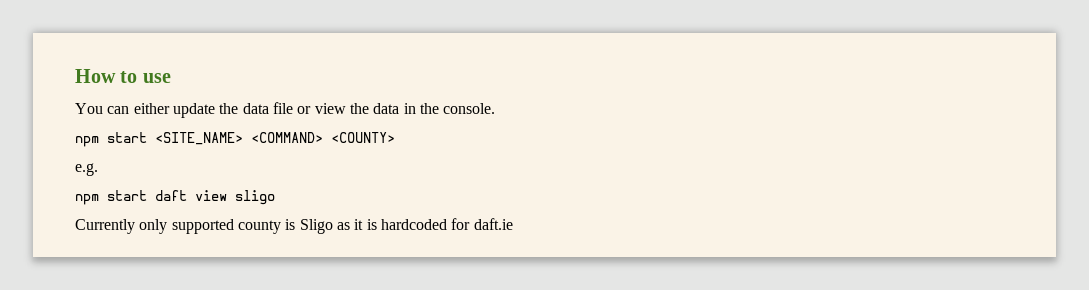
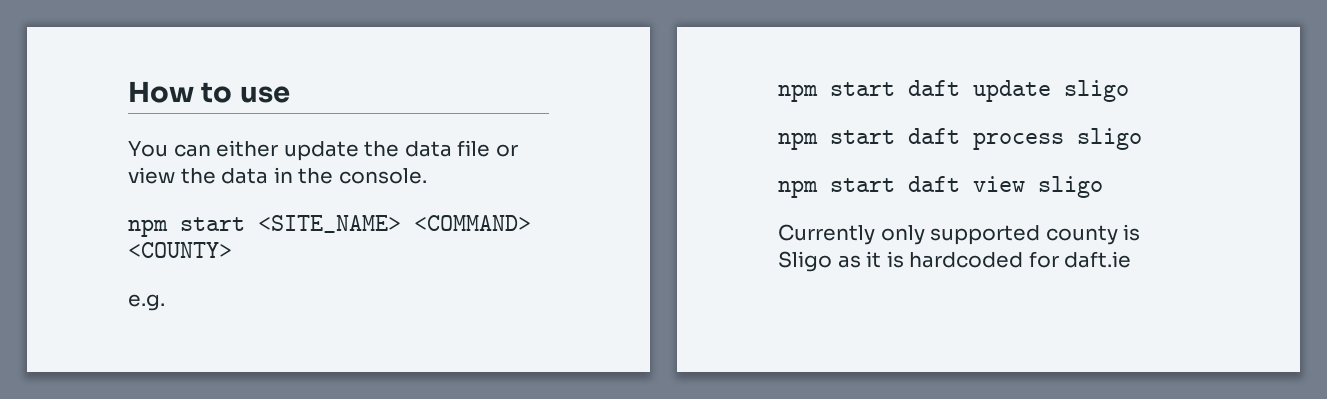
(98, 169) none -> [778,80,1129,102] [778,128,1142,150] // npm start daft update sligo // npm start daft process sligo

